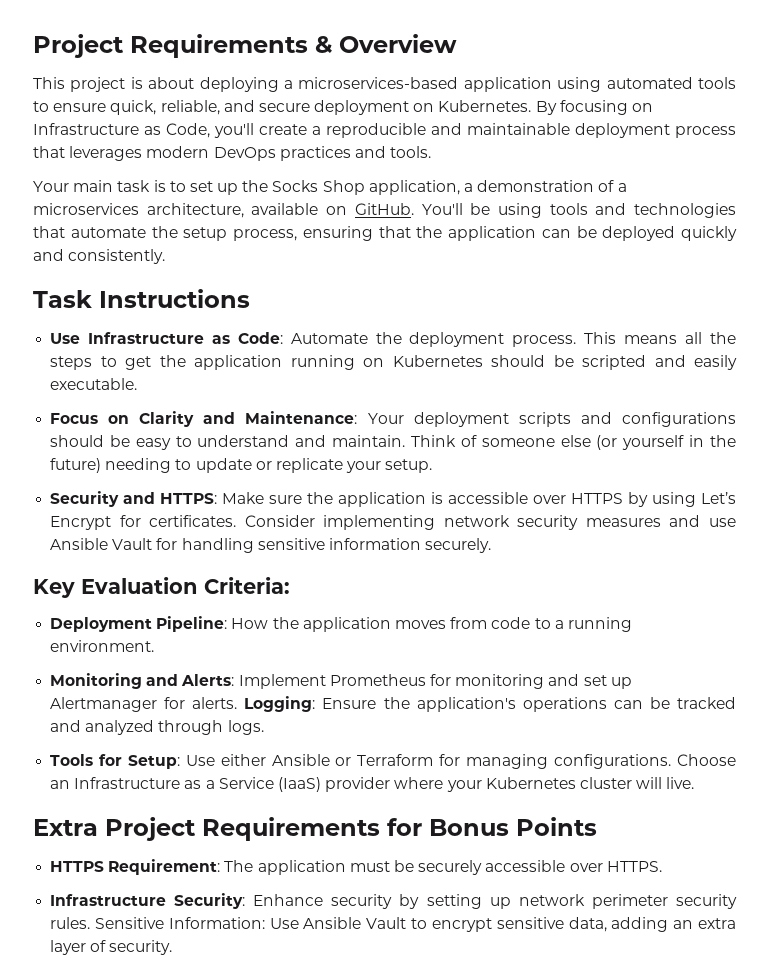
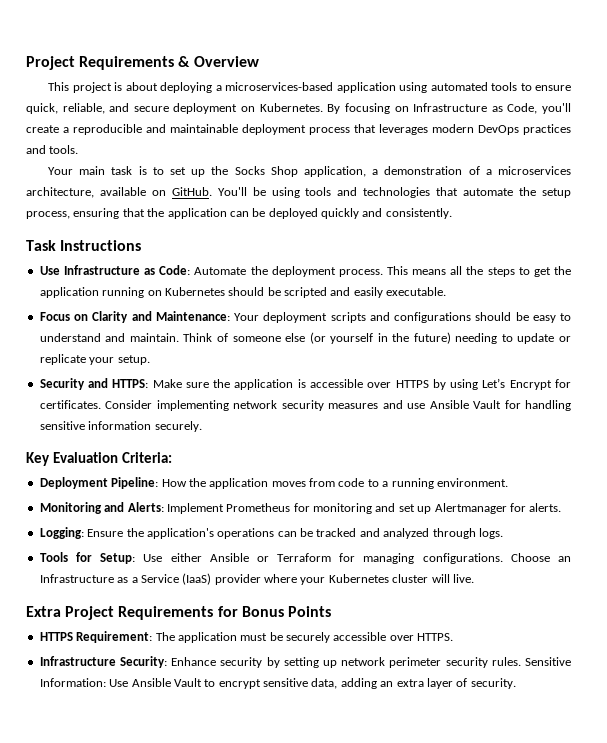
(238, 703) none -> (562, 507) //

